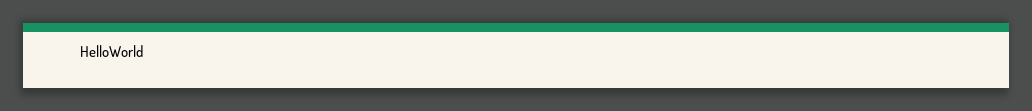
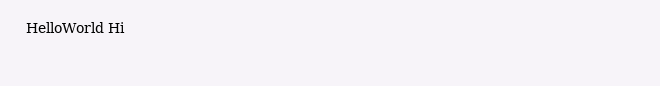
(143, 51) none -> [107,22,125,33] Hi

